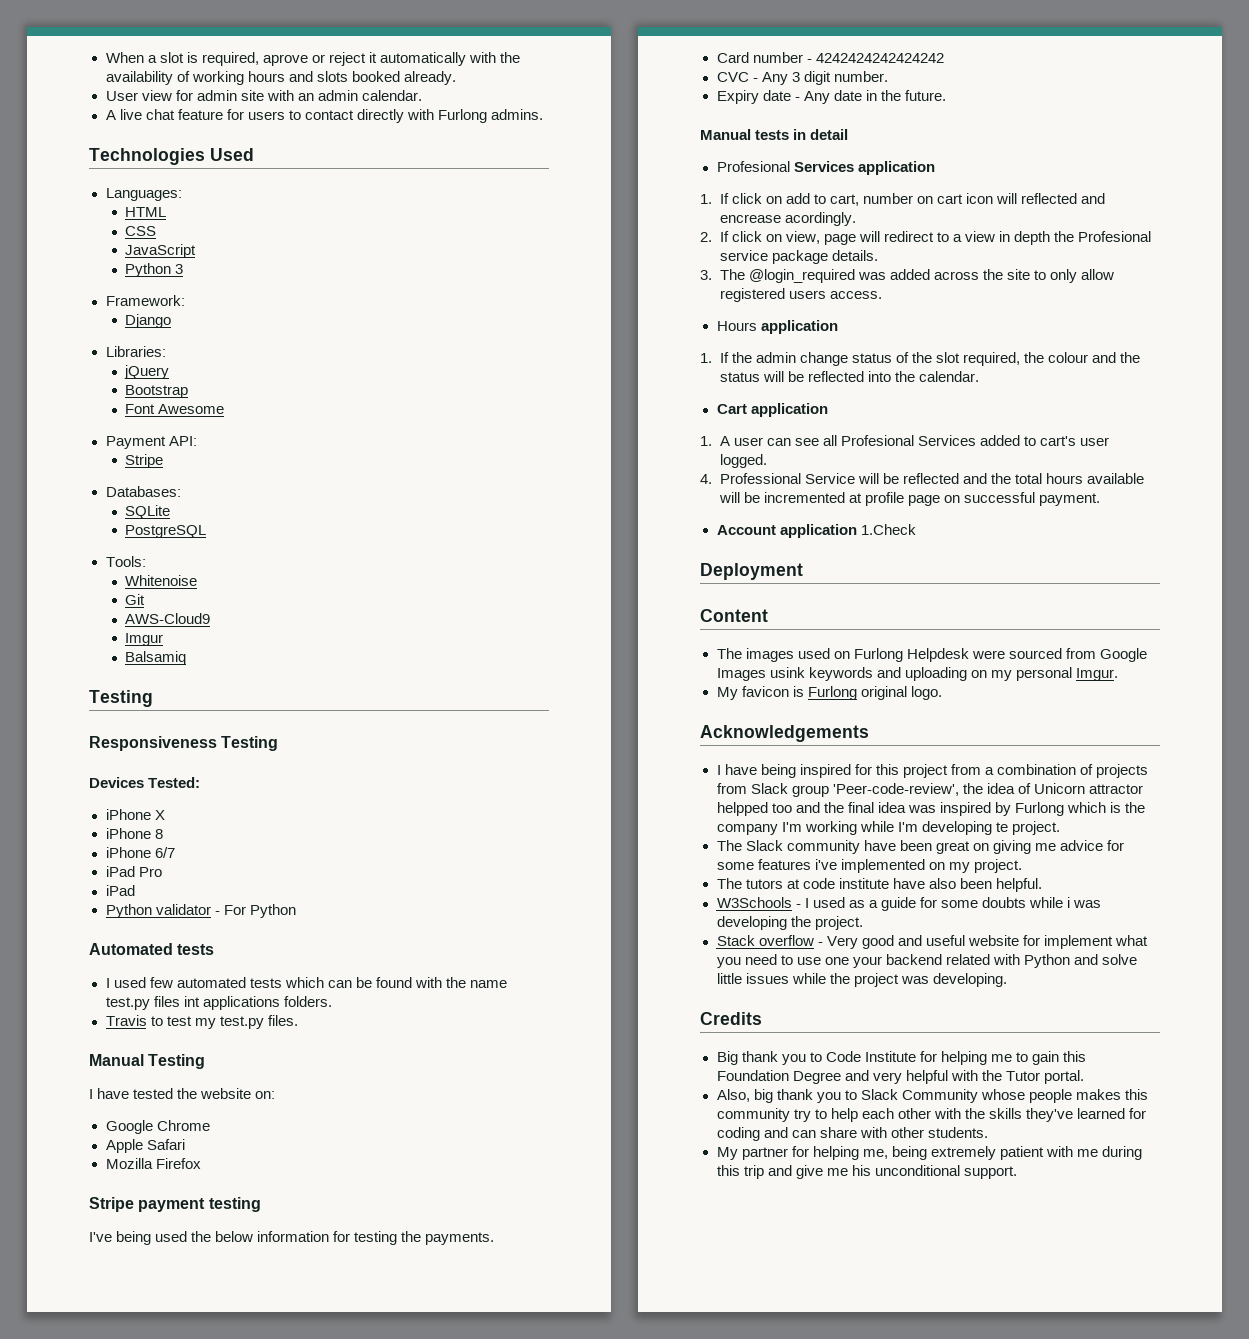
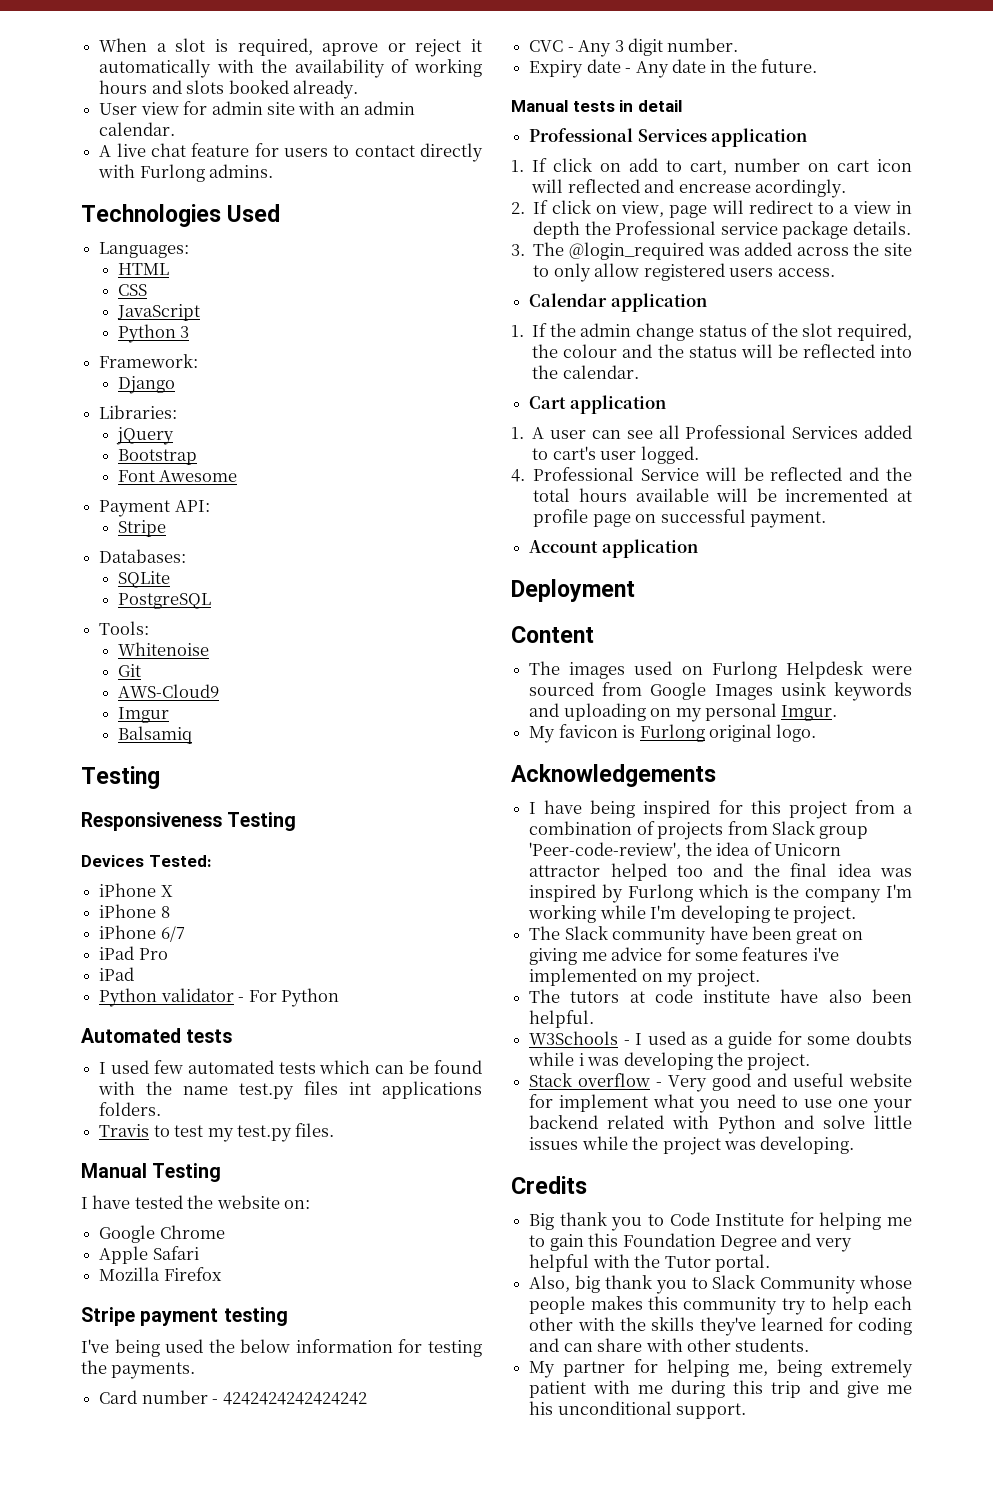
[716,161,790,172] Profesional -> [529,128,634,142] Professional
[1078,231,1152,242] Profesional -> [615,221,717,235] Professional
[716,321,757,331] Hours -> [529,293,608,307] Calendar
[840,435,914,446] Profesional -> [685,425,787,439] Professional
[860,524,916,535] 1.Check -> (698, 548) none
[716,802,768,816] helpped -> [610,863,667,881] helped

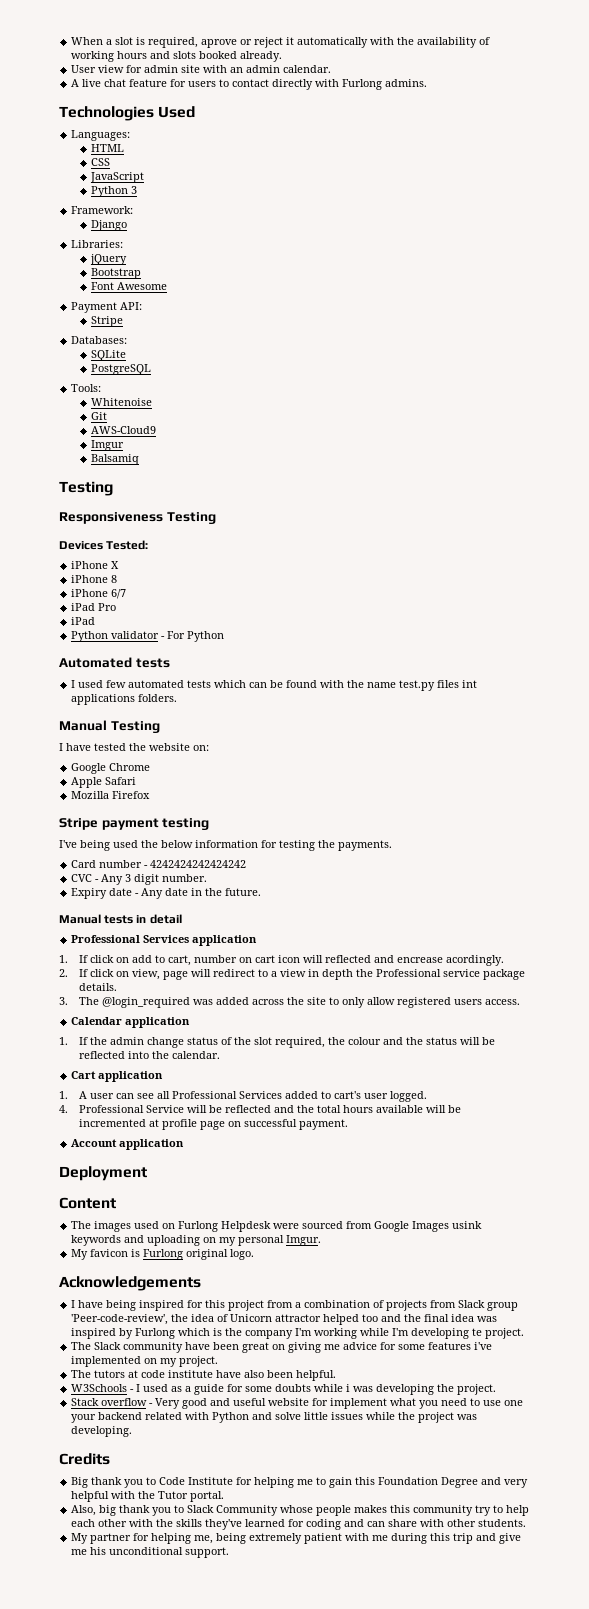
[99,1123,335,1142] // Travis to test my test.py files. -> (178, 698) none

